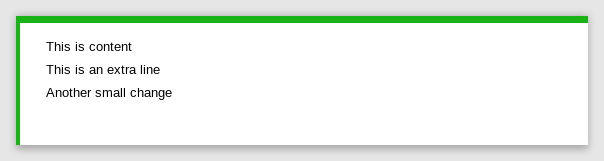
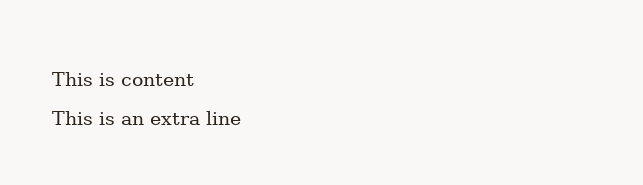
[46,88,172,100] // Another small change -> (241, 118) none

